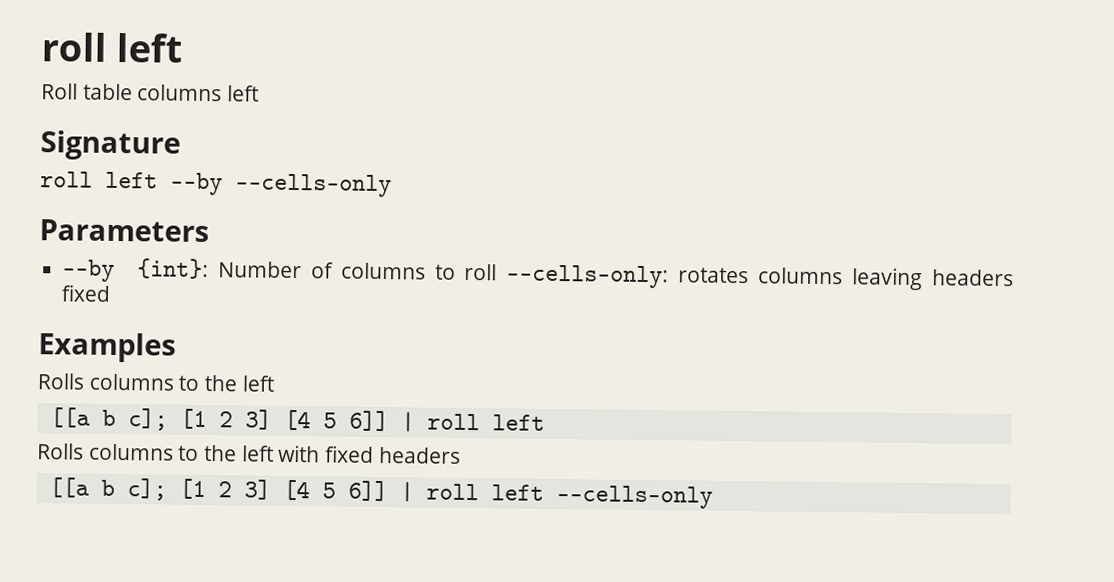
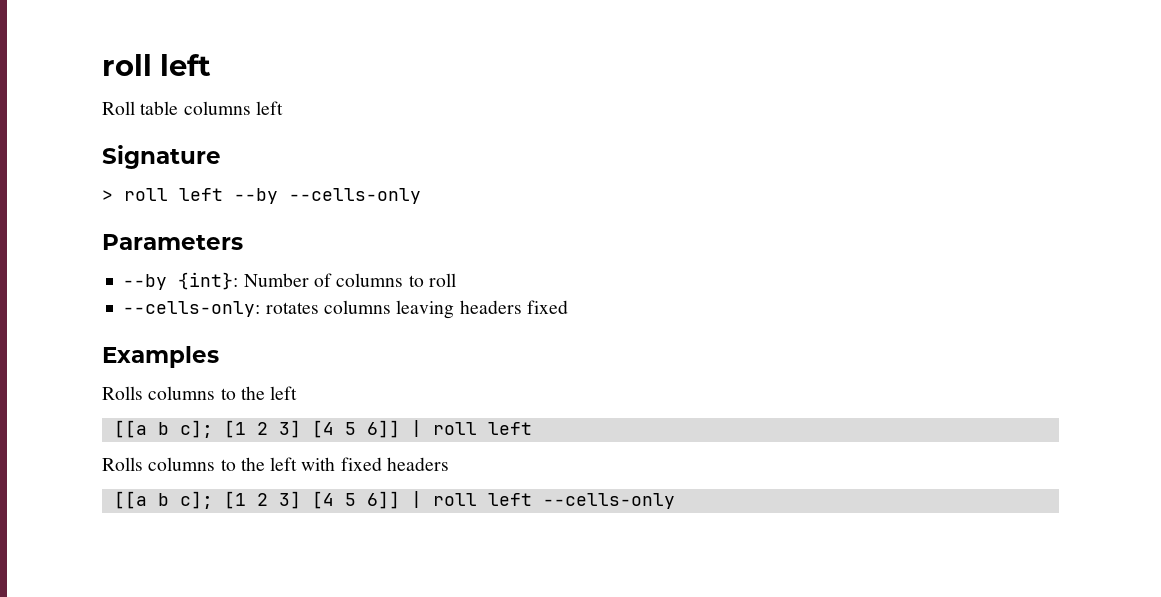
(181, 145) none -> [102,190,113,201] >
(498, 272) none -> (456, 280) //

